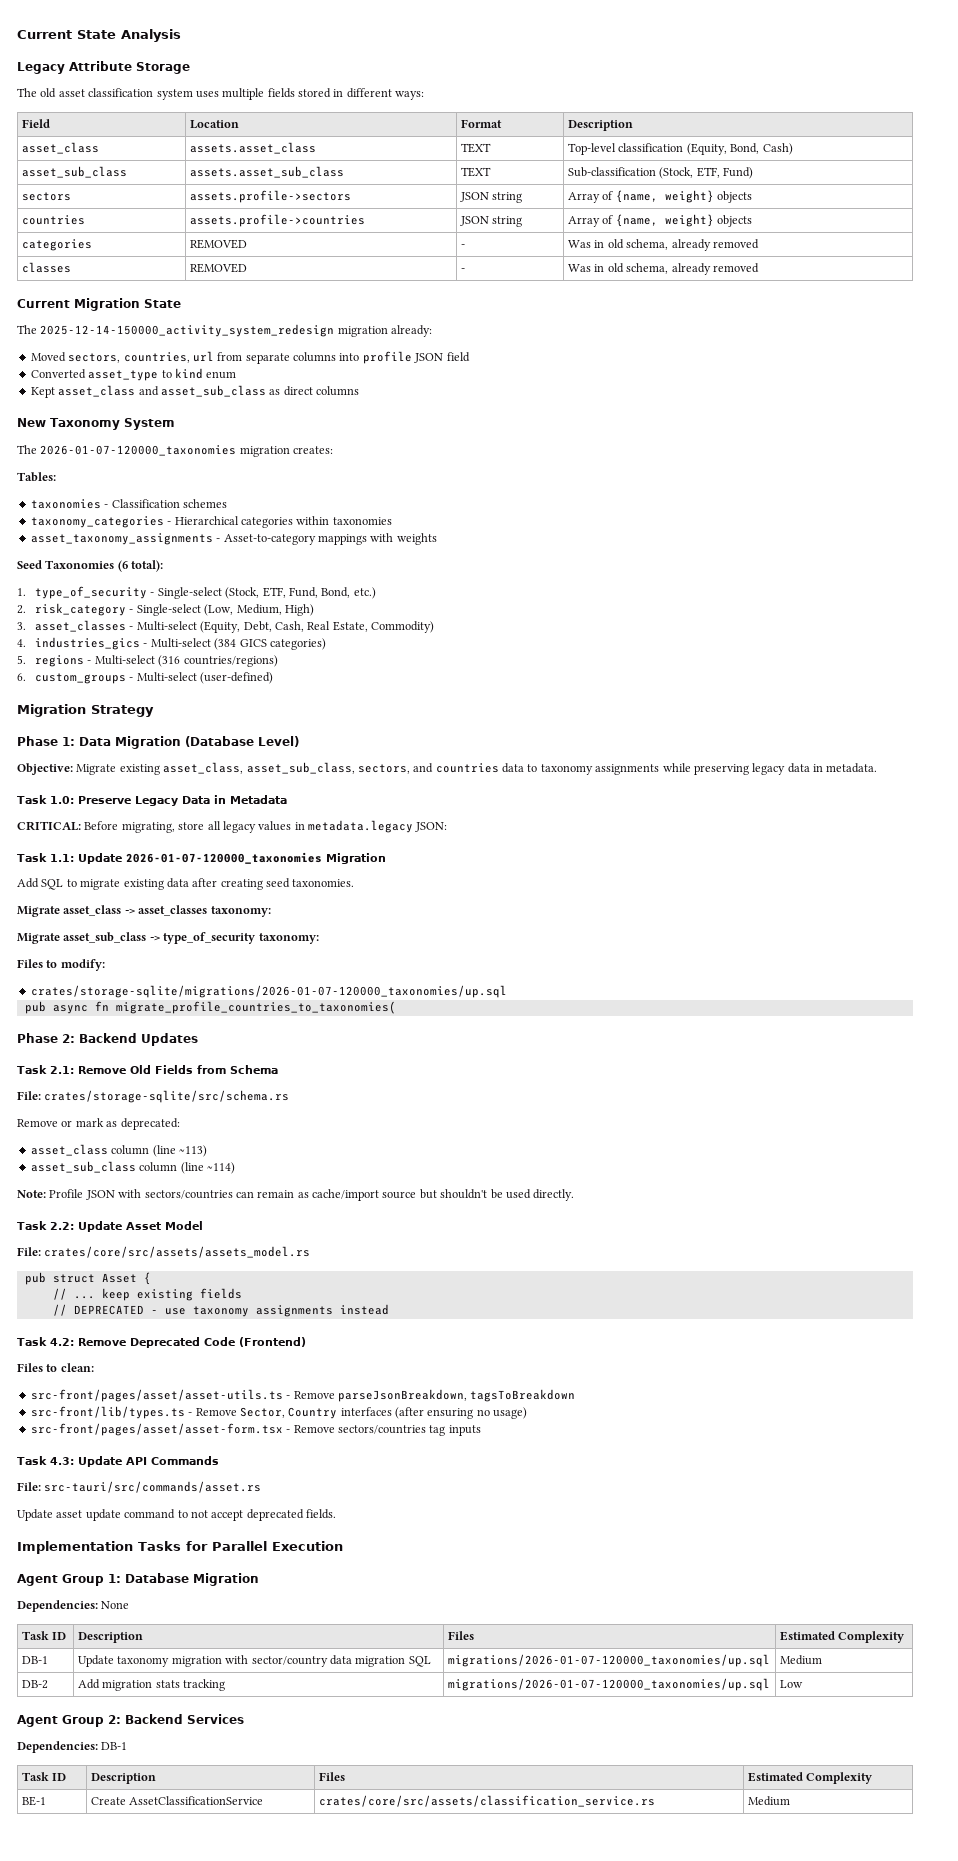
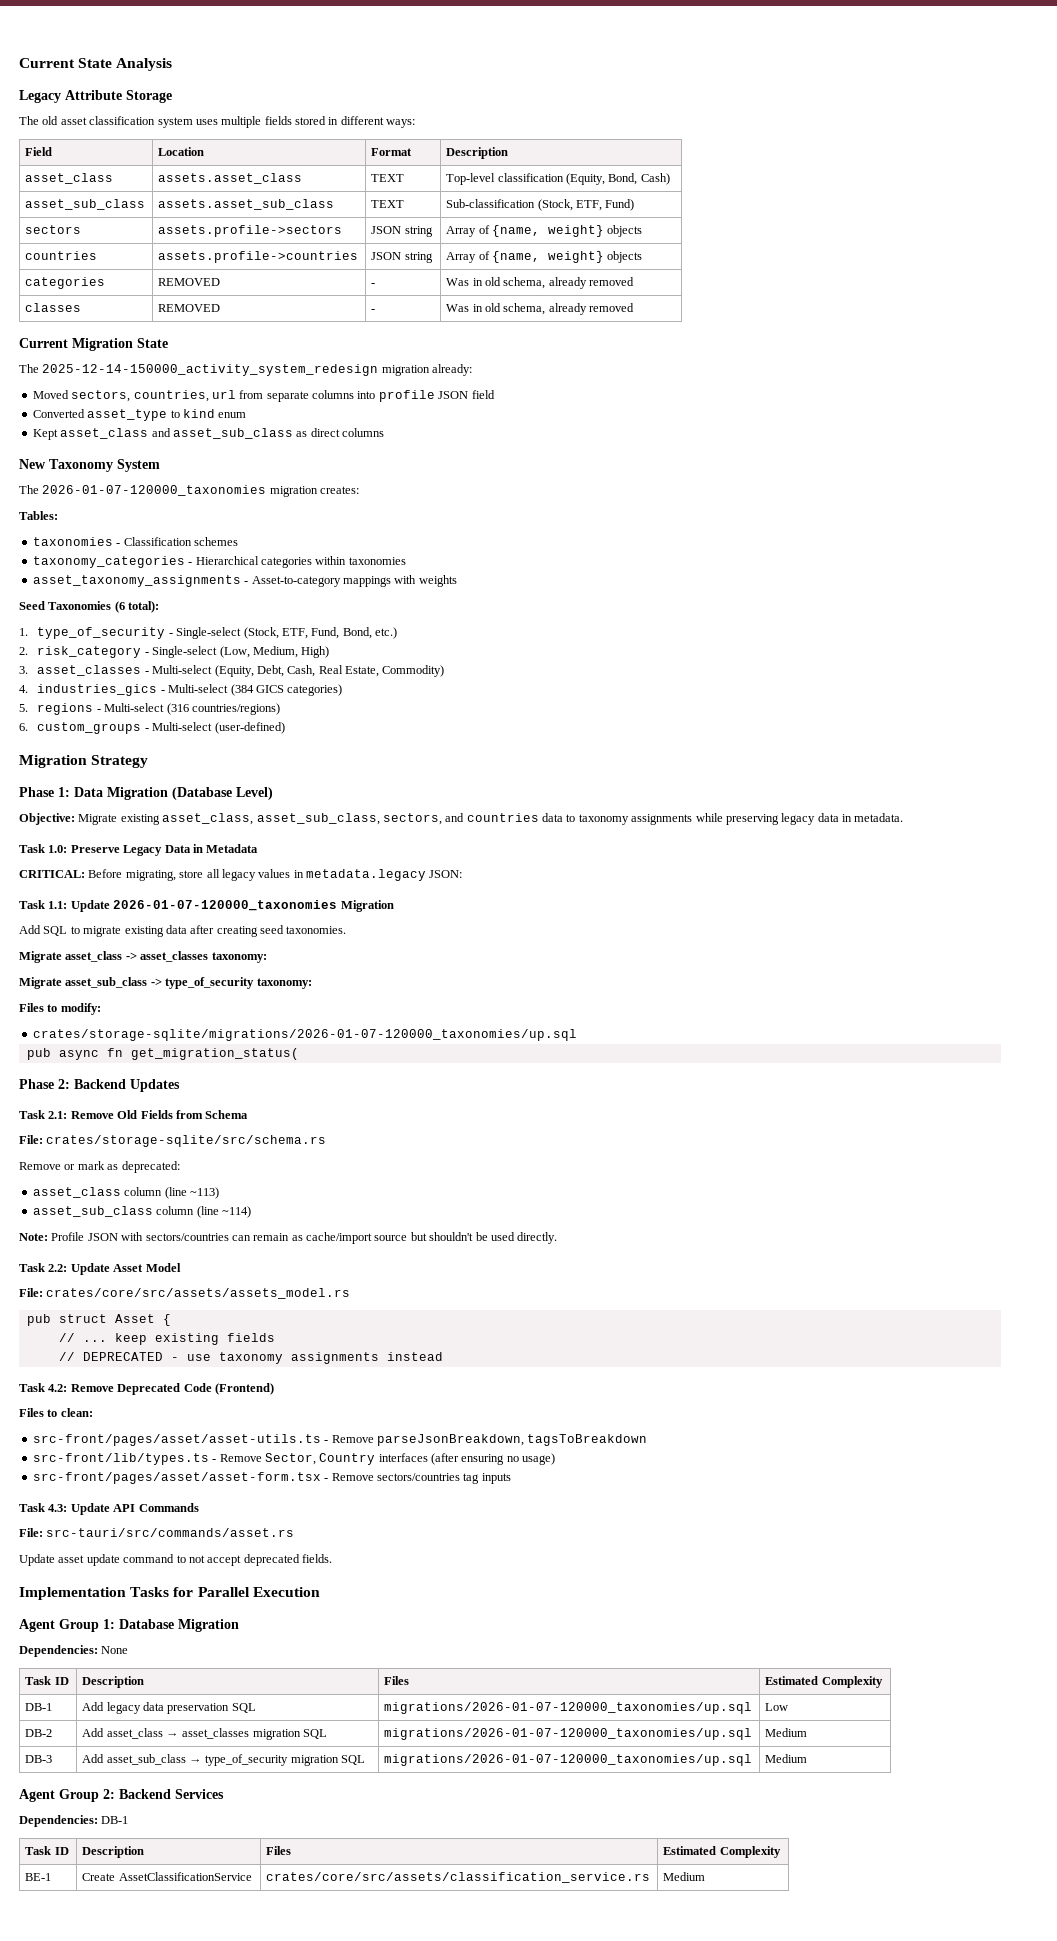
[115,1001,396,1014] migrate_profile_countries_to_taxonomies( -> [130,1048,299,1060] get_migration_status(
[78,1655,431,1667] [448,1654,771,1667] [780,1655,823,1665] [22,1680,49,1689] [78,1679,226,1691] [448,1678,771,1691] [780,1680,804,1688] Update taxonomy migration with sector/country data migration SQL | migrations/2026-01-07-120000_taxonomies/up.sql | Medium // DB-2 | Add migration stats tracking | migrations/2026-01-07-120000_taxonomies/up.sql | Low -> [82,1702,256,1714] [384,1702,753,1714] [765,1703,789,1711] [25,1729,53,1737] [82,1728,328,1740] [384,1728,753,1740] [765,1728,808,1737] [25,1755,53,1763] [82,1754,366,1766] [384,1754,753,1766] [765,1754,808,1763] Add legacy data preservation SQL | migrations/2026-01-07-120000_taxonomies/up.sql | Low // DB-2 | Add asset_class → asset_classes migration SQL | migrations/2026-01-07-120000_taxonomies/up.sql | Medium // DB-3 | Add asset_sub_class → type_of_security migration SQL | migrations/2026-01-07-120000_taxonomies/up.sql | Medium

